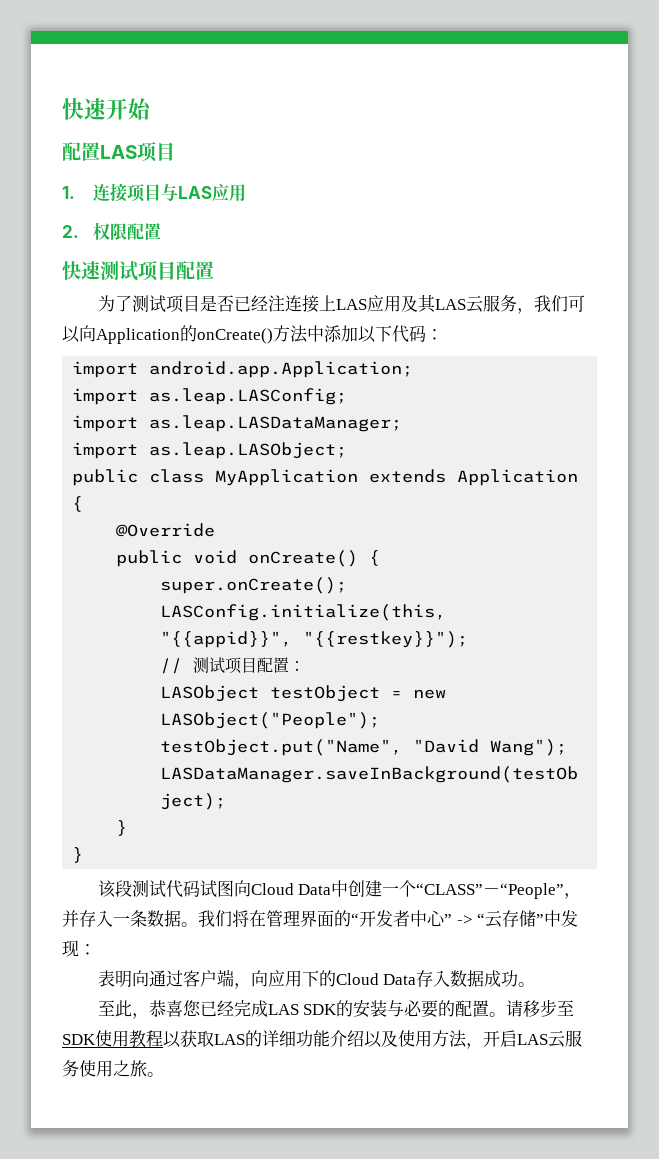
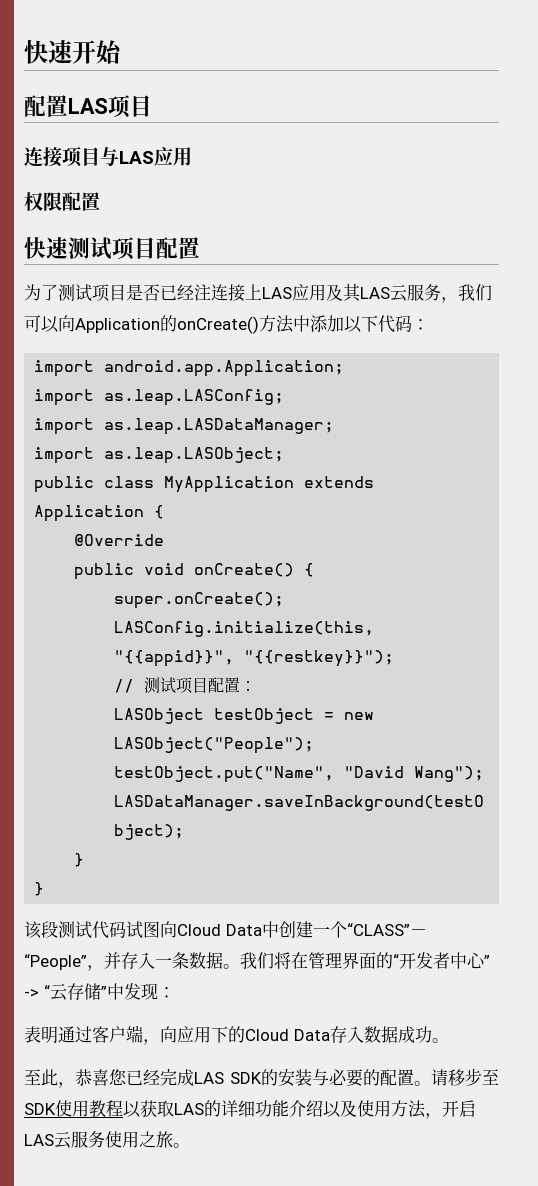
[62,186,75,199] 1. -> (152, 106) none
[62,225,79,238] 2. -> (192, 156) none
[131,970,149,987] 向 -> (58, 1035) none

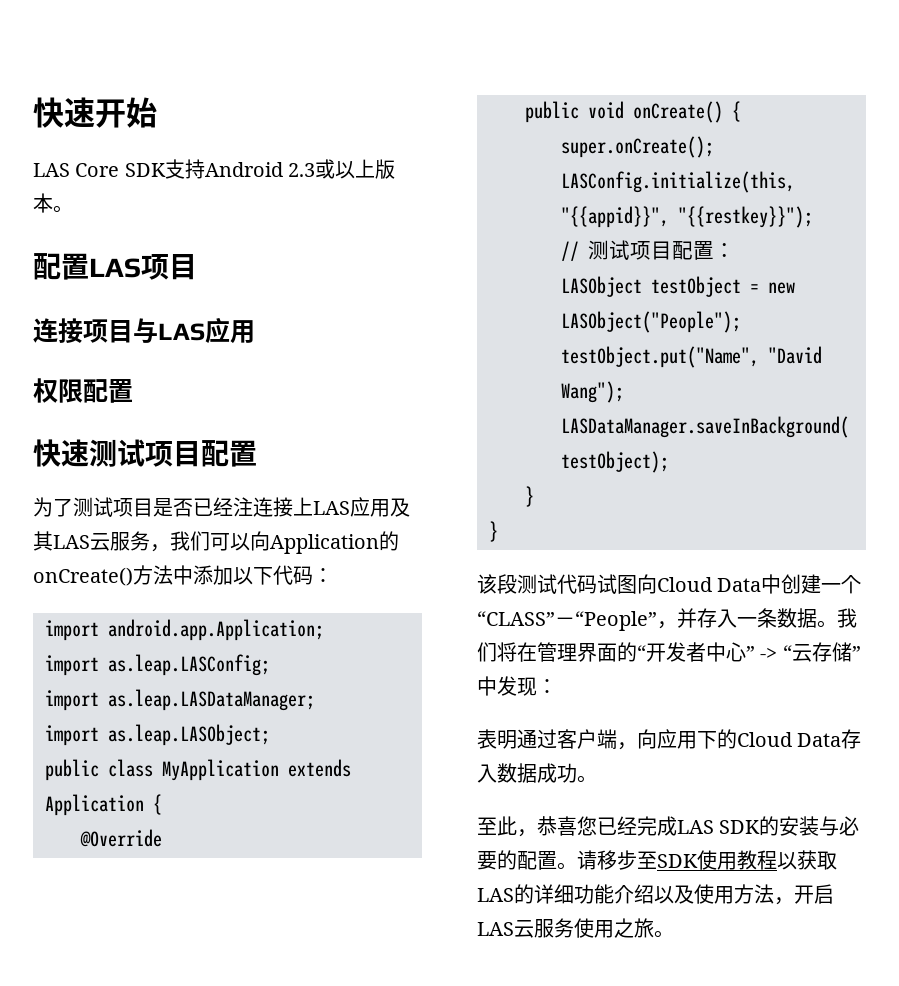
(122, 52) none -> [33,159,396,179] [33,193,73,213] // LAS Core SDK支持Android 2.3或以上版本。

